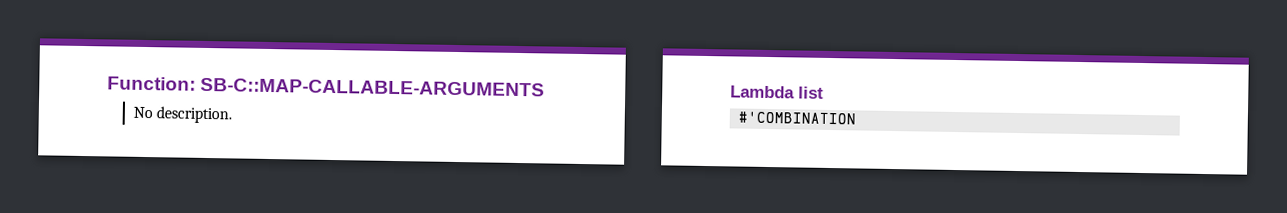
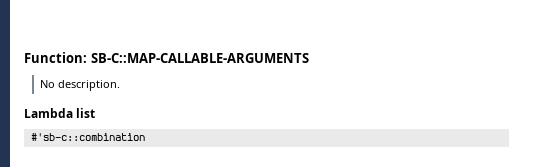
[738,111,857,125] #'COMBINATION -> [30,133,145,141] #'sb-c::combination

